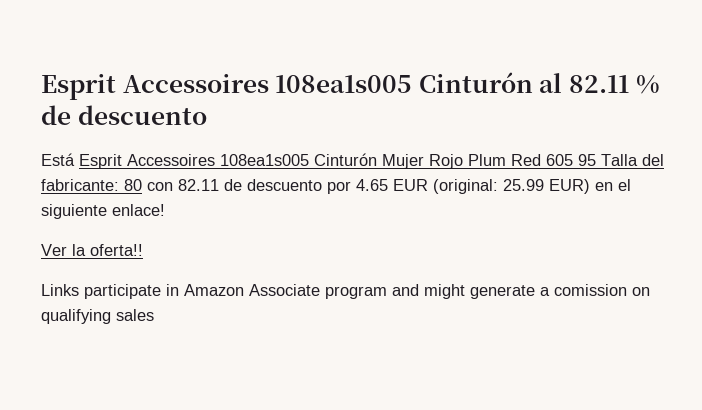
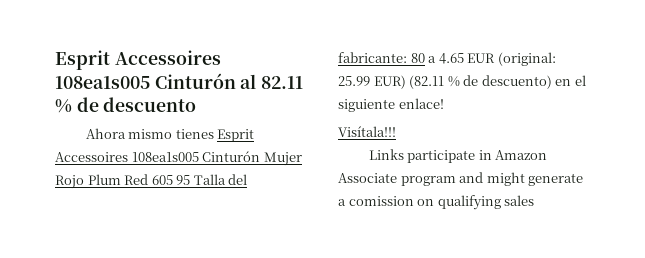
[41,153,75,166] Está -> [85,128,214,139] Ahora mismo tienes
[147,179,351,194] con 82.11 de descuento por -> [428,56,437,63] a
(590, 186) none -> [409,75,552,89] (82.11 % de descuento)
[41,244,143,256] Ver la oferta!! -> [338,126,396,137] Visítala!!!

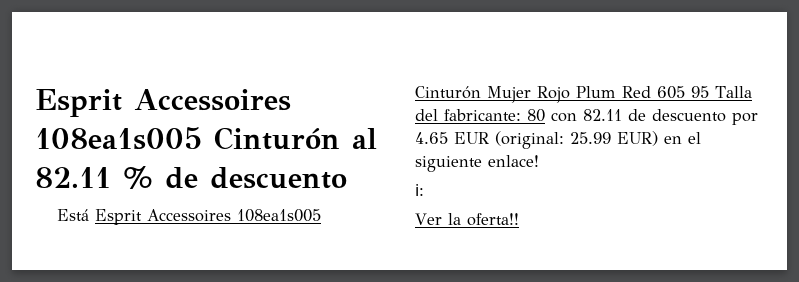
[85,128,214,139] Ahora mismo tienes -> [57,209,90,221] Está
[428,56,437,63] a -> [551,109,758,125] con 82.11 de descuento por
[409,75,552,89] (82.11 % de descuento) -> (658, 138) none
[338,126,396,137] [368,149,548,163] [338,172,584,186] [338,195,535,210] Visítala!!! // Links participate in Amazon Associate program and might generate a comission on qualifying sales -> [415,184,424,196] [415,213,519,226] ℹ: // Ver la oferta!!

